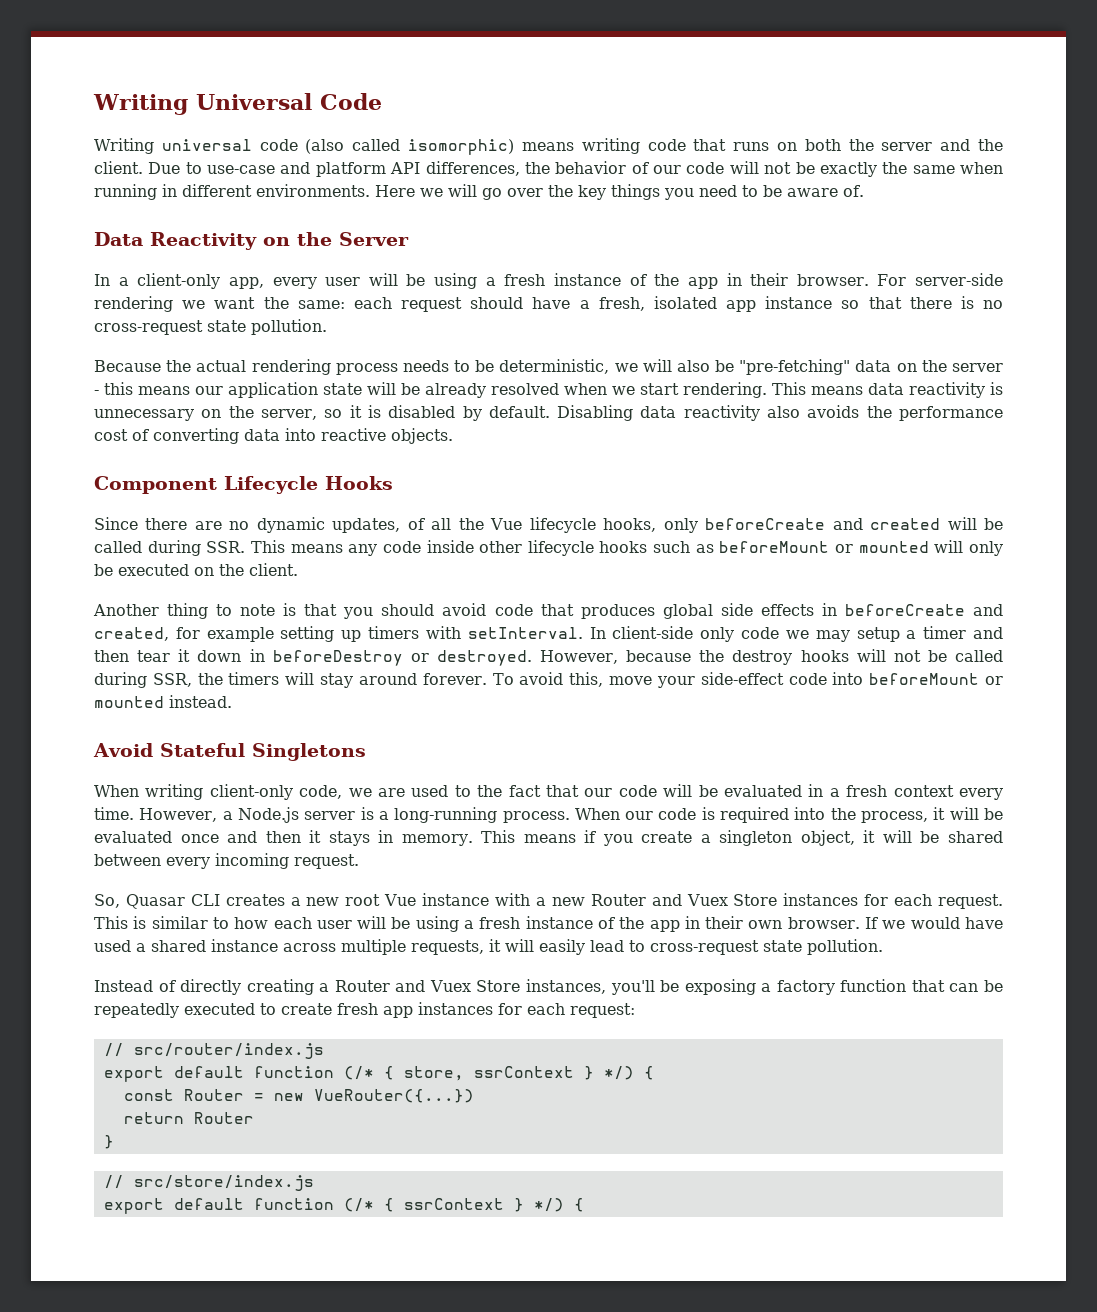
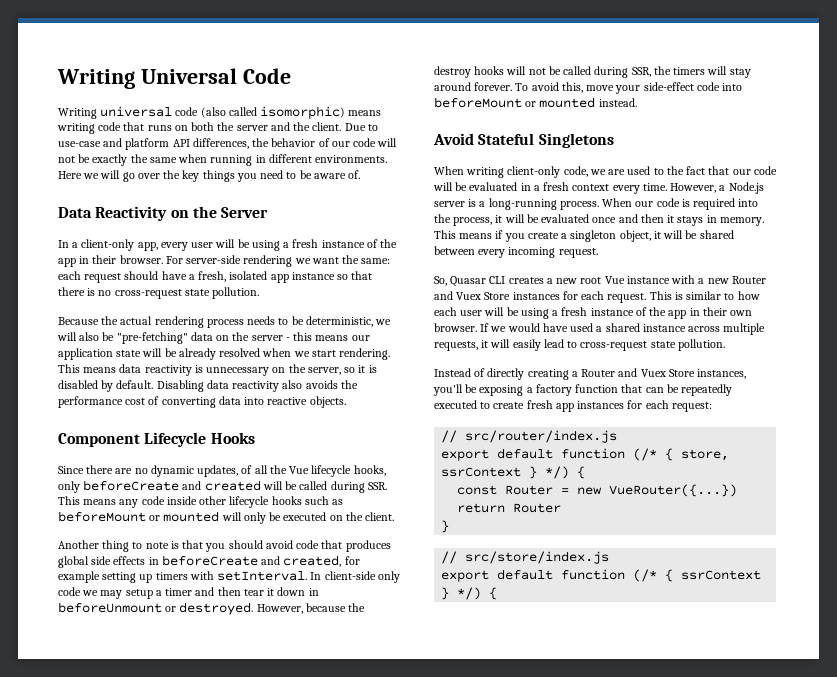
[272,650,403,666] beforeDestroy -> [58,602,162,613] beforeUnmount

